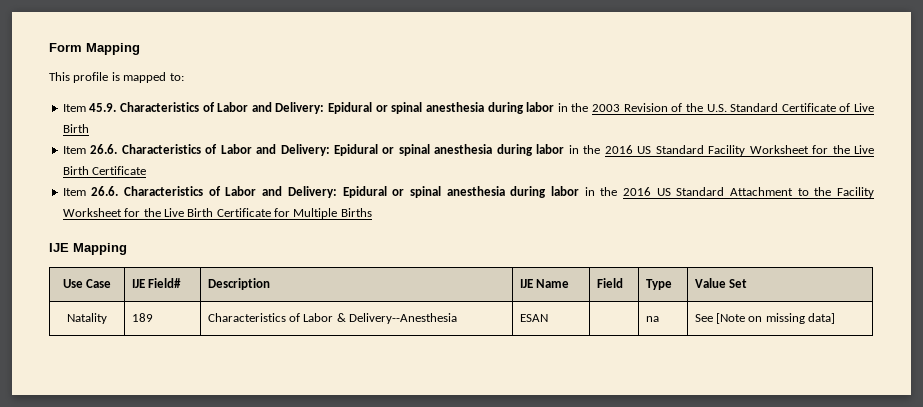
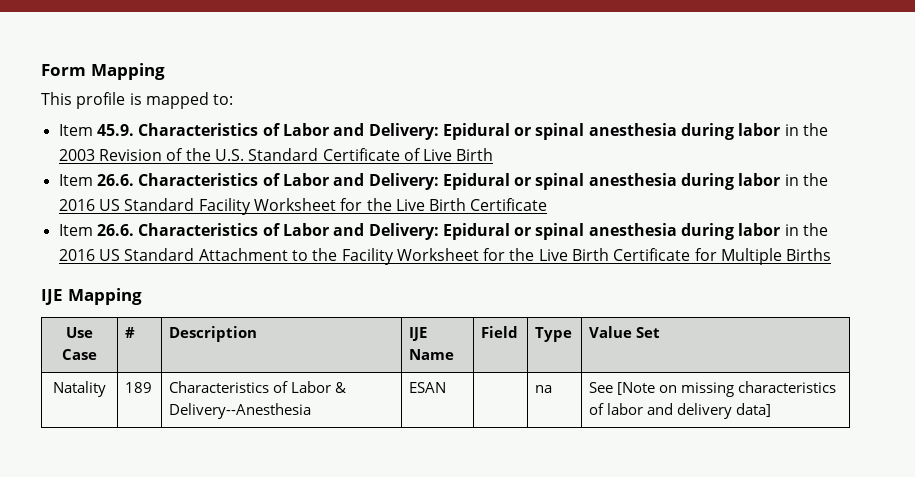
[131,278,182,288] IJE Field# -> [124,327,135,338] #
(805, 318) none -> [737,381,836,393] [588,403,732,419] characteristics of labor and delivery

